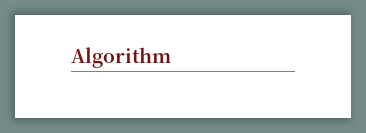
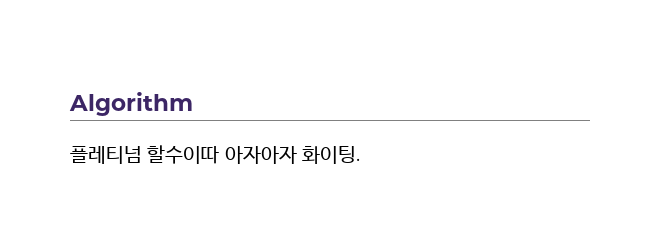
(171, 57) none -> [70,145,361,164] // 플레티넘 할수이따 아자아자 화이팅.

